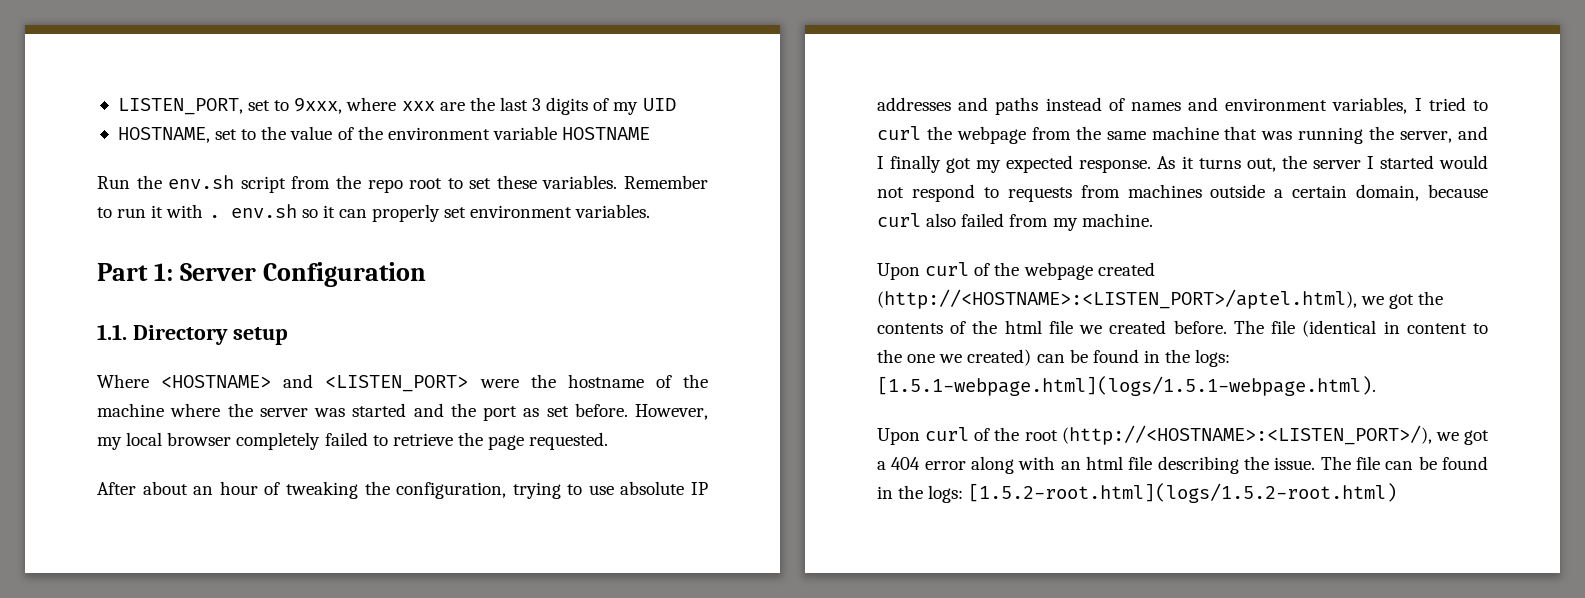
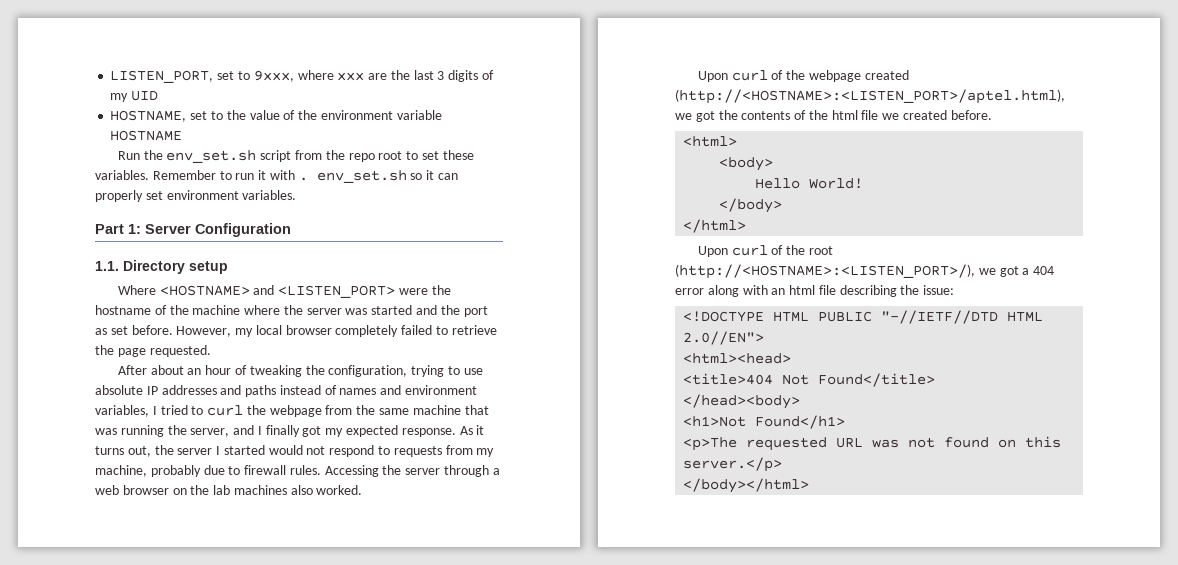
[168,175,235,189] env.sh -> [166,150,257,163] env_set.sh
[230,204,297,218] env.sh -> [316,170,407,183] env_set.sh
[1127,184,1488,201] [877,213,1153,231] machines outside a certain domain, because curl also failed from my machine. -> [476,448,495,457] [95,465,500,477] [95,485,363,495] my machine, probably due to firewall rules. Accessing the server through a web browser on the lab machines also worked.
[1233,320,1488,337] [877,349,1231,367] [877,376,1376,396] The file (identical in content to the one we created) can be found in the logs: [1.5.1-webpage.html](logs/1.5.1-webpage.html). -> [683,136,738,147] [719,157,774,171] [755,178,864,189] [719,198,783,213] [683,219,747,233] // <html> // <body> // Hello World! // </body> // </html>
[1274,456,1488,470] [877,483,1398,503] issue. The file can be found in the logs: [1.5.2-root.html](logs/1.5.2-root.html) -> [923,285,955,295] [683,310,1044,324] [683,331,765,345] [683,353,792,364] [683,373,936,387] [683,394,801,409] [683,415,846,429] [683,436,1062,451] [683,457,783,472] [683,478,810,493] issue: // <!DOCTYPE HTML PUBLIC "-//IETF//DTD HTML 2.0//EN"> // <html><head> // <title>404 Not Found</title> // </head><body> // <h1>Not Found</h1> // <p>The requested URL was not found on this server.</p> // </body></html>

